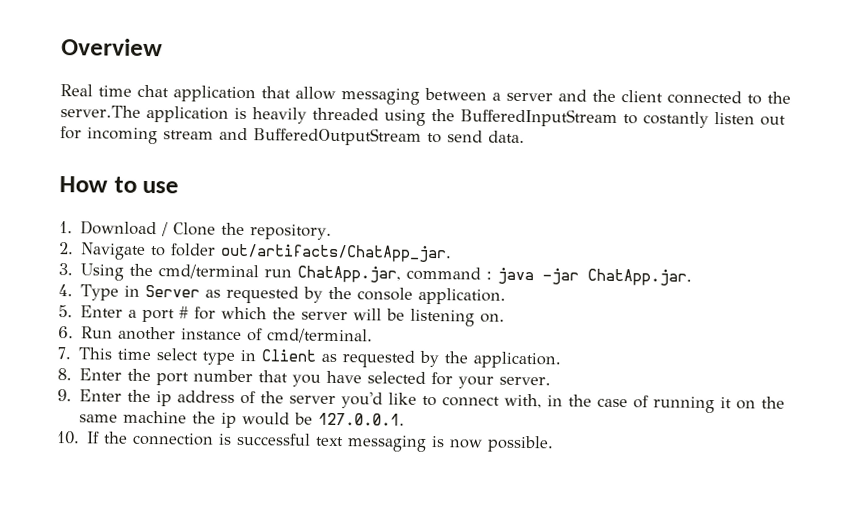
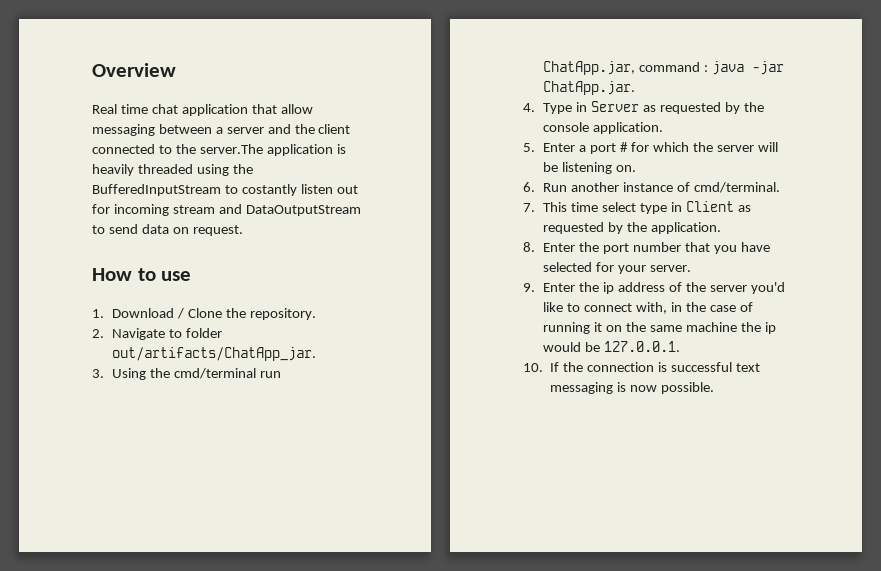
[253,127,422,146] BufferedOutputStream -> [245,205,361,216] DataOutputStream
[488,130,525,144] data. -> [141,224,243,236] data on request.

